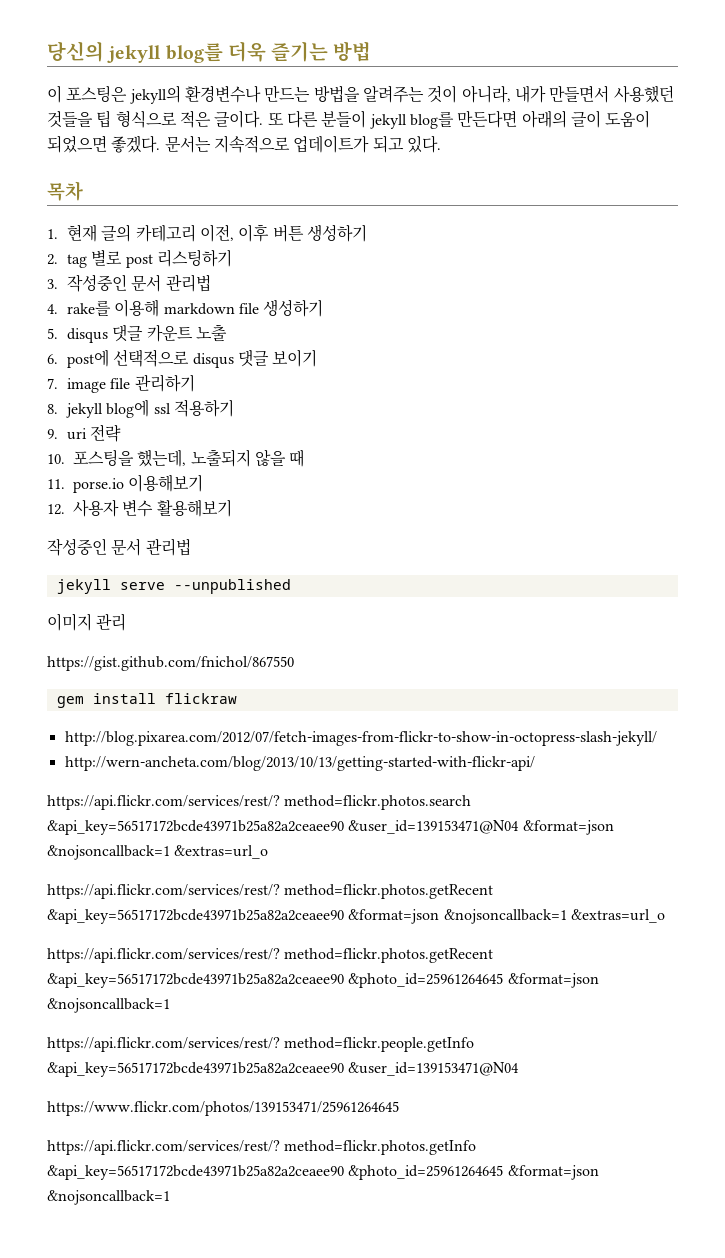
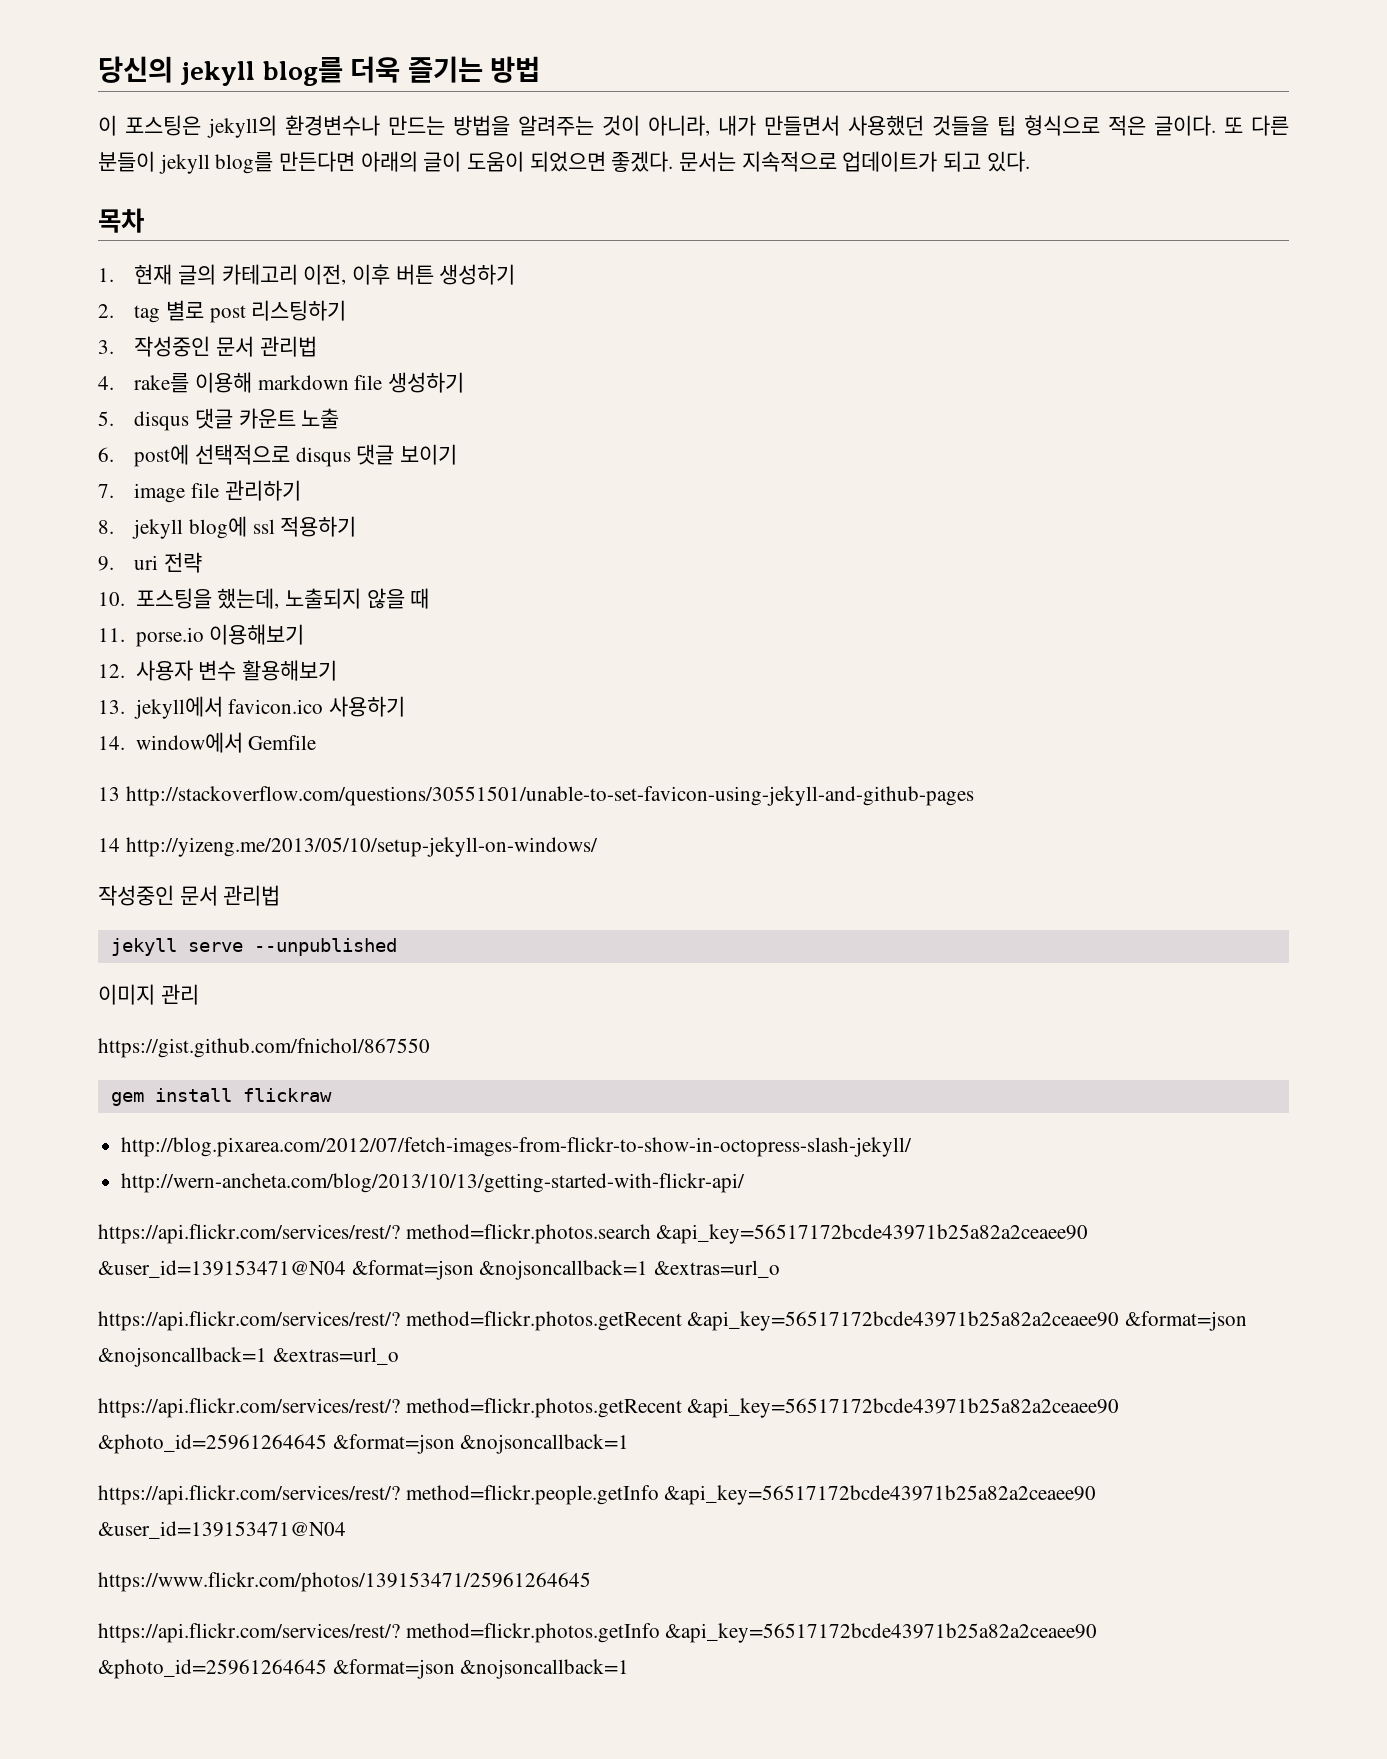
(232, 508) none -> [98,696,405,719] [98,732,317,753] [98,786,974,806] [98,837,598,857] // 13. jekyll에서 favicon.ico 사용하기 // 14. window에서 Gemfile // 13 http://stackoverflow.com/questions/30551501/unable-to-set-favicon-using-jekyll-and-github-pages // 14 http://yizeng.me/2013/05/10/setup-jekyll-on-windows/

